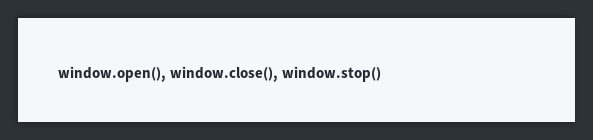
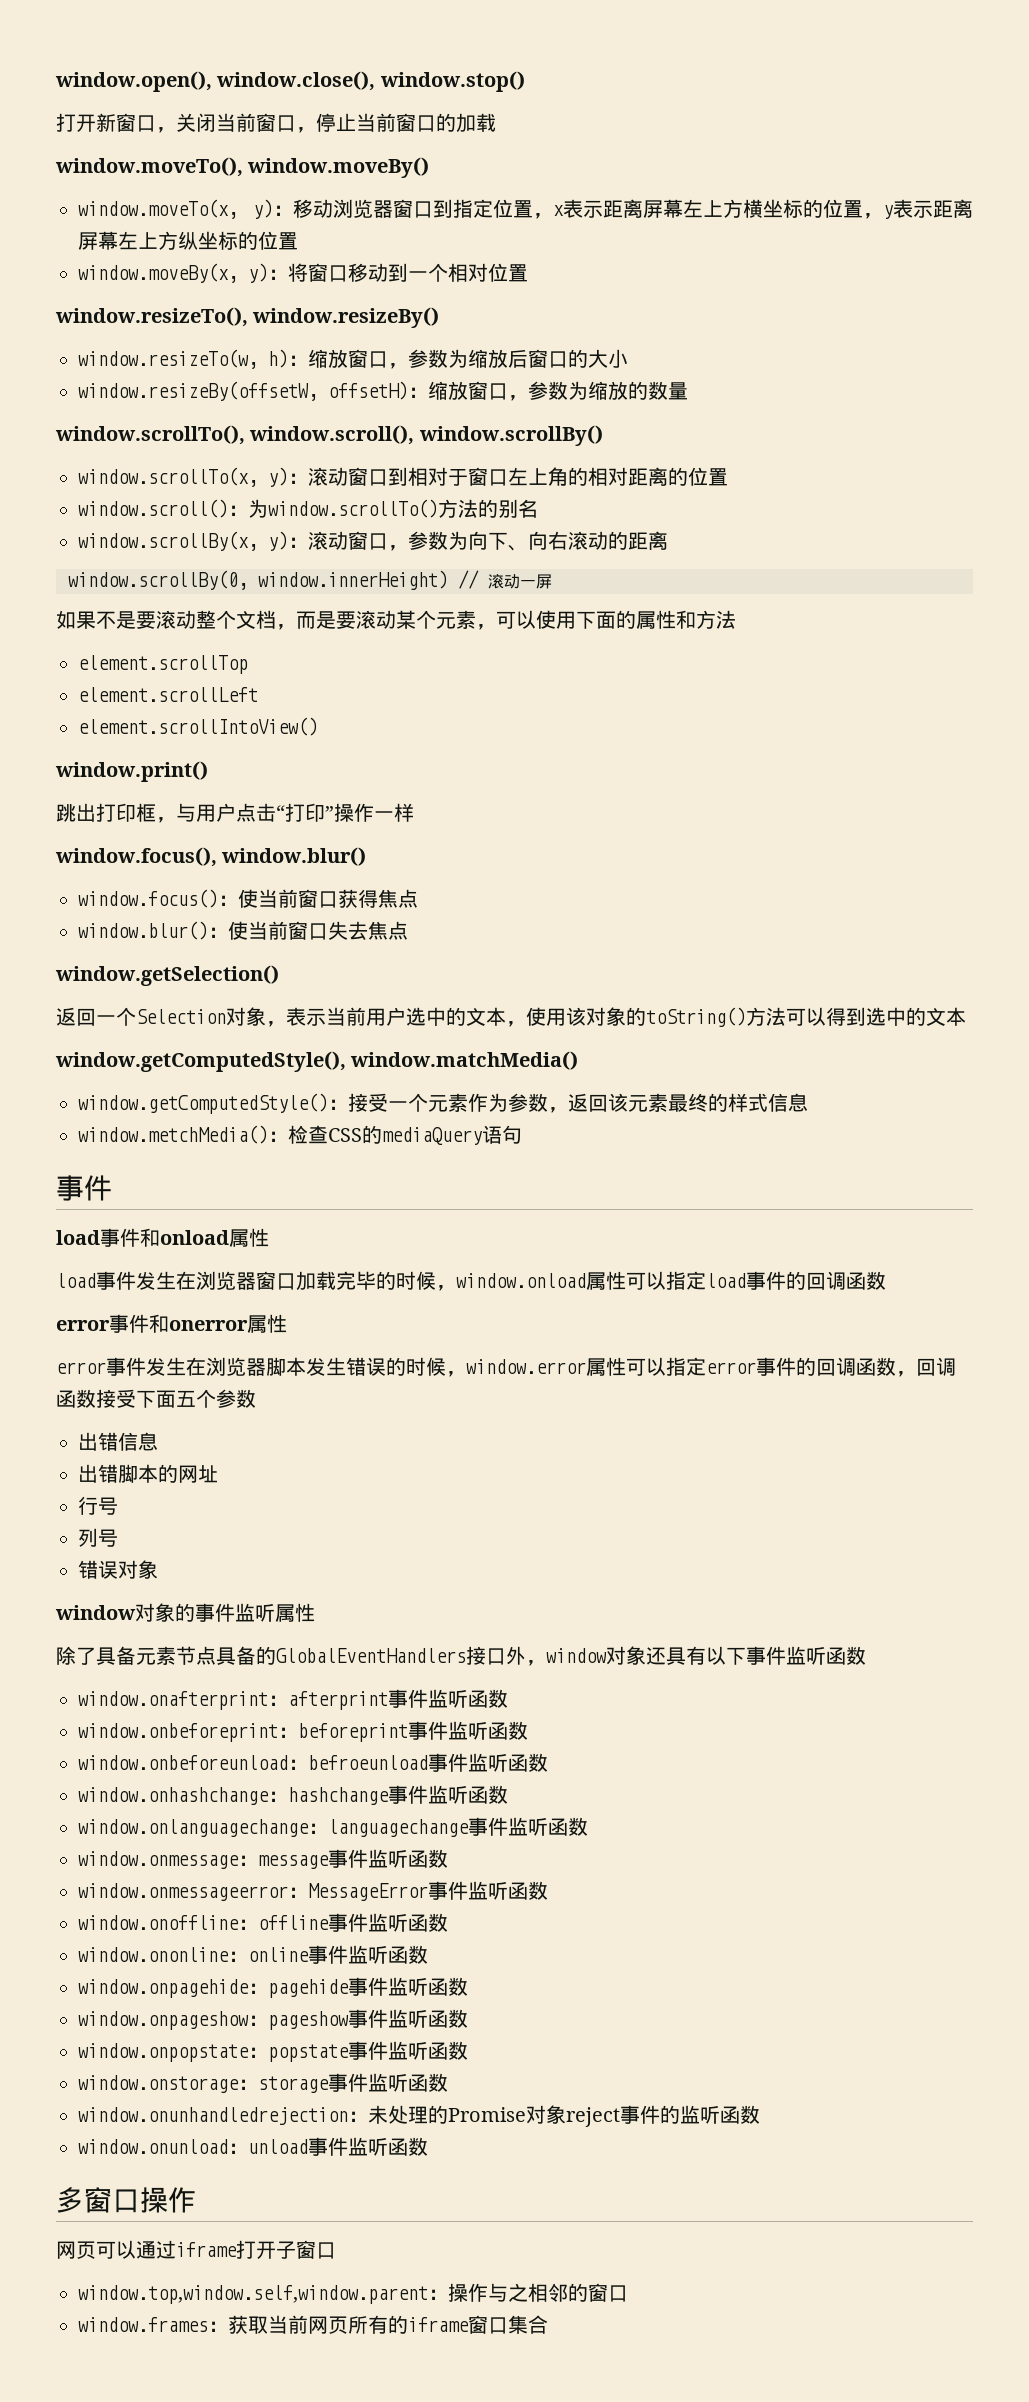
(382, 74) none -> [56,113,496,133] [55,157,430,178] [78,199,973,219] [78,231,298,250] [78,263,528,283] [55,307,440,328] [78,349,628,369] [78,381,688,401] [55,425,603,446] [78,467,728,487] [78,499,538,518] [78,531,668,551] [68,570,552,590] [56,610,736,630] [78,655,248,674] [78,687,258,702] [78,717,318,736] [55,761,208,782] [56,803,414,823] [55,847,367,867] [78,889,418,908] [78,921,408,940] [55,965,279,986] [56,1007,966,1027] [55,1051,579,1072] [78,1093,808,1114] [78,1125,522,1145] [56,1175,112,1201] [56,1228,269,1247] [56,1271,886,1291] [56,1314,287,1333] [56,1357,956,1377] [56,1389,256,1408] [78,1432,158,1451] [78,1464,218,1483] [78,1496,118,1515] [78,1528,118,1547] [78,1560,158,1579] [55,1603,315,1622] [56,1646,866,1666] [78,1689,508,1710] [78,1721,528,1742] [78,1753,548,1772] [78,1785,508,1805] [78,1817,588,1837] [78,1849,448,1869] [78,1881,548,1901] [78,1913,448,1932] [78,1945,428,1964] [78,1977,468,1998] [78,2009,468,2030] [78,2041,468,2062] [78,2073,448,2093] [78,2105,760,2127] [78,2137,428,2156] [56,2187,196,2213] [56,2240,336,2259] [78,2283,628,2304] [78,2315,548,2334] // 打开新窗口，关闭当前窗口，停止当前窗口的加载 // window.moveTo(), window.moveBy() // window.moveTo(x, y)：移动浏览器窗口到指定位置，x表示距离屏幕左上方横坐标的位置，y表示距离屏幕左上方纵坐标的位置 // window.moveBy(x, y)：将窗口移动到一个相对位置 // window.resizeTo(), window.resizeBy() // window.resizeTo(w, h)：缩放窗口，参数为缩放后窗口的大小 // window.resizeBy(offsetW, offsetH)：缩放窗口，参数为缩放的数量 // window.scrollTo(), window.scroll(), window.scrollBy() // window.scrollTo(x, y)：滚动窗口到相对于窗口左上角的相对距离的位置 // window.scroll()：为window.scrollTo()方法的别名 // window.scrollBy(x, y)：滚动窗口，参数为向下、向右滚动的距离 // window.scrollBy(0, window.innerHeight) // 滚动一屏 // 如果不是要滚动整个文档，而是要滚动某个元素，可以使用下面的属性和方法 // element.scrollTop // element.scrollLeft // element.scrollIntoView() // window.print() // 跳出打印框，与用户点击“打印”操作一样 // window.focus(), window.blur() // window.focus()：使当前窗口获得焦点 // window.blur()：使当前窗口失去焦点 // window.getSelection() // 返回一个Selection对象，表示当前用户选中的文本，使用该对象的toString()方法可以得到选中的文本 // window.getComputedStyle(), window.matchMedia() // window.getComputedStyle()：接受一个元素作为参数，返回该元素最终的样式信息 // window.metchMedia()：检查CSS的mediaQuery语句 // 事件 // load事件和onload属性 // load事件发生在浏览器窗口加载完毕的时候，window.onload属性可以指定load事件的回调函数 // error事件和onerror属性 // error事件发生在浏览器脚本发生错误的时候，window.error属性可以指定error事件的回调函数，回调函数接受下面五个参数 // 出错信息 // 出错脚本的网址 // 行号 // 列号 // 错误对象 // window对象的事件监听属性 // 除了具备元素节点具备的GlobalEventHandlers接口外，window对象还具有以下事件监听函数 // window.onafterprint：afterprint事件监听函数 // window.onbeforeprint：beforeprint事件监听函数 // window.onbeforeunload：befroeunload事件监听函数 // window.onhashchange：hashchange事件监听函数 // window.onlanguagechange：languagechange事件监听函数 // window.onmessage：message事件监听函数 // window.onmessageerror：MessageError事件监听函数 // window.onoffline：offline事件监听函数 // window.ononline：online事件监听函数 // window.onpagehide：pagehide事件监听函数 // window.onpageshow：pageshow事件监听函数 // window.onpopstate：popstate事件监听函数 // window.onstorage：storage事件监听函数 // window.onunhandledrejection：未处理的Promise对象reject事件的监听函数 // window.onunload：unload事件监听函数 // 多窗口操作 // 网页可以通过iframe打开子窗口 // window.top,window.self,window.parent：操作与之相邻的窗口 // window.frames：获取当前网页所有的iframe窗口集合

